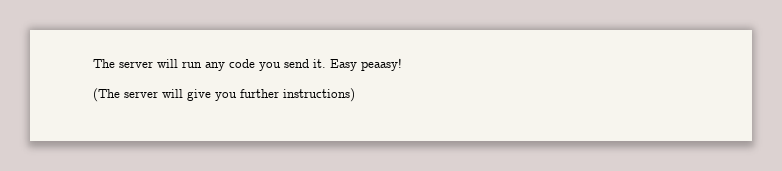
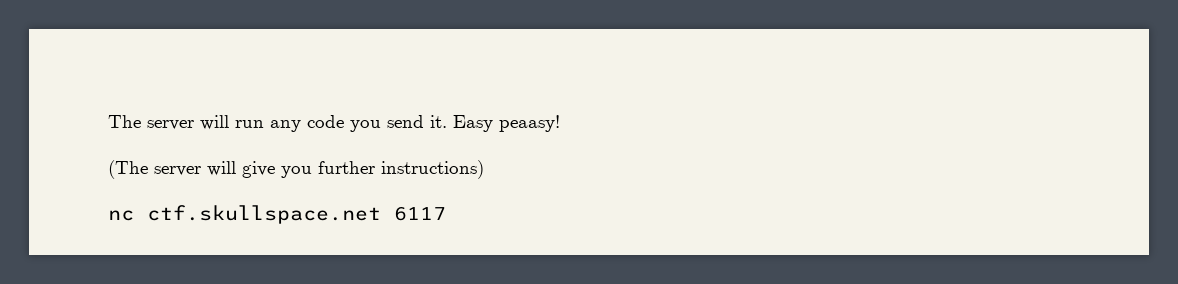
(355, 95) none -> [108,205,446,224] // nc ctf.skullspace.net 6117

